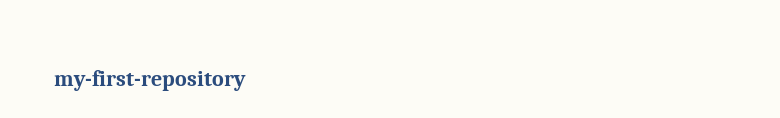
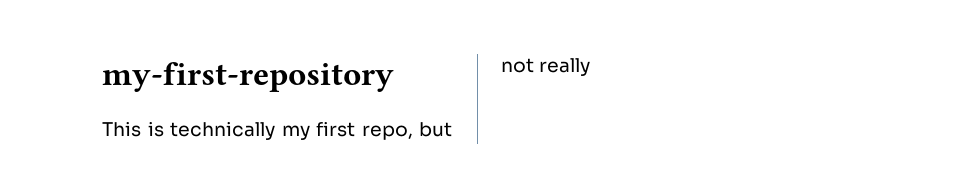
(246, 80) none -> [102,121,452,140] [501,58,591,76] // This is technically my first repo, but not really

